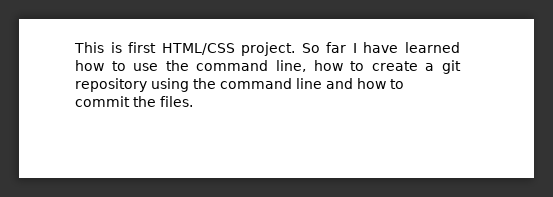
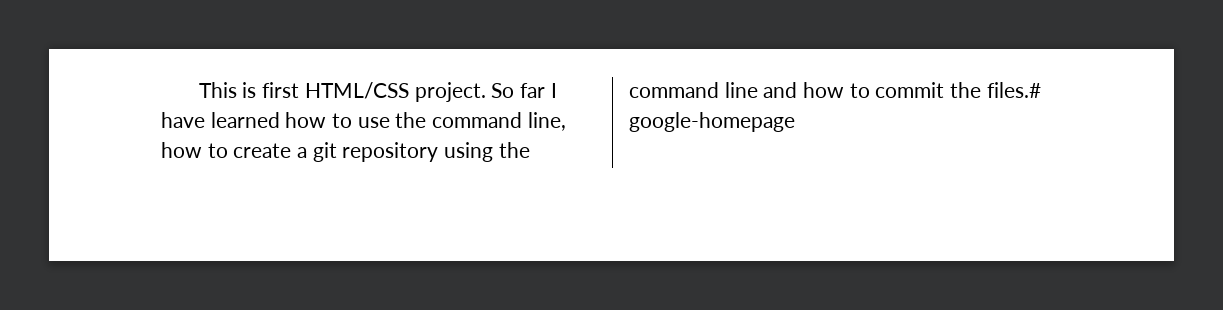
[160,96,193,107] files. -> [986,82,1041,98] [629,112,795,132] files.# google-homepage

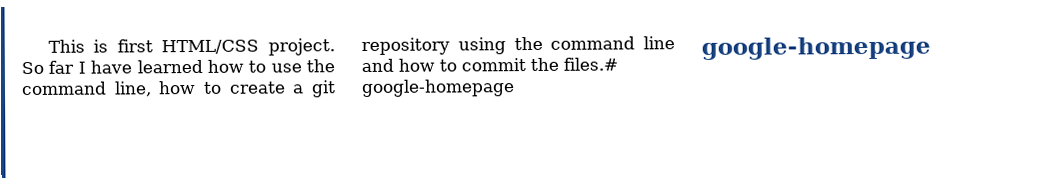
(795, 122) none -> [701,36,931,60] // google-homepage

